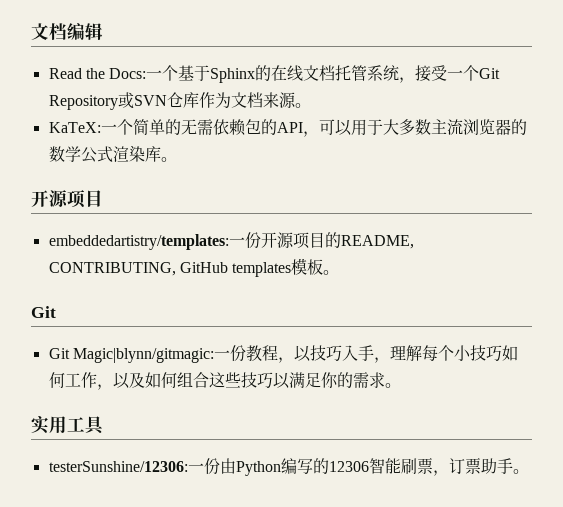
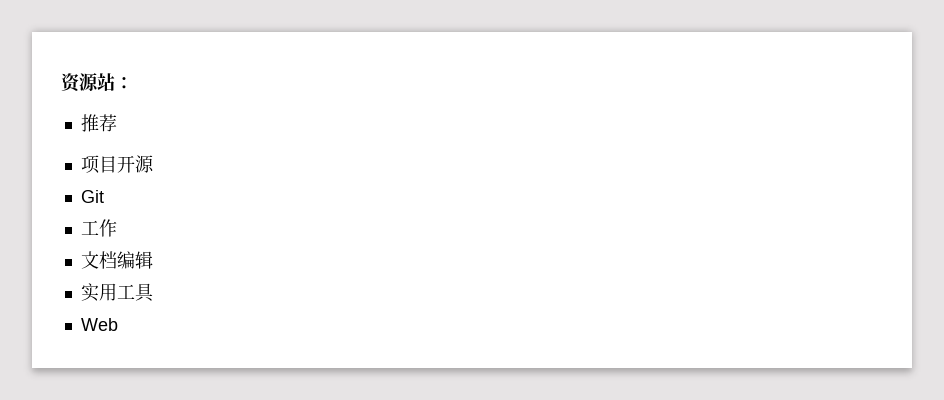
[31,23,103,40] [48,65,501,83] [48,92,311,110] [48,119,527,137] [48,146,177,163] [31,190,103,208] [48,232,414,250] [48,258,340,277] [31,306,56,318] [48,345,518,363] [48,372,401,390] [31,416,105,435] [48,458,529,476] 文档编辑 // Read the Docs:一个基于Sphinx的在线文档托管系统，接受一个Git Repository或SVN仓库作为文档来源。 // KaTeX:一个简单的无需依赖包的API，可以用于大多数主流浏览器的数学公式渲染库。 // 开源项目 // embeddedartistry/templates:一份开源项目的README, CONTRIBUTING, GitHub templates模板。 // Git // Git Magic|blynn/gitmagic:一份教程，以技巧入手，理解每个小技巧如何工作，以及如何组合这些技巧以满足你的需求。 // 实用工具 // testerSunshine/12306:一份由Python编写的12306智能刷票，订票助手。 -> [61,73,133,92] [80,114,117,132] [80,155,154,174] [80,190,104,203] [80,219,117,237] [80,251,153,269] [80,283,154,302] [80,318,118,331] 资源站： // 推荐 // 项目开源 // Git // 工作 // 文档编辑 // 实用工具 // Web

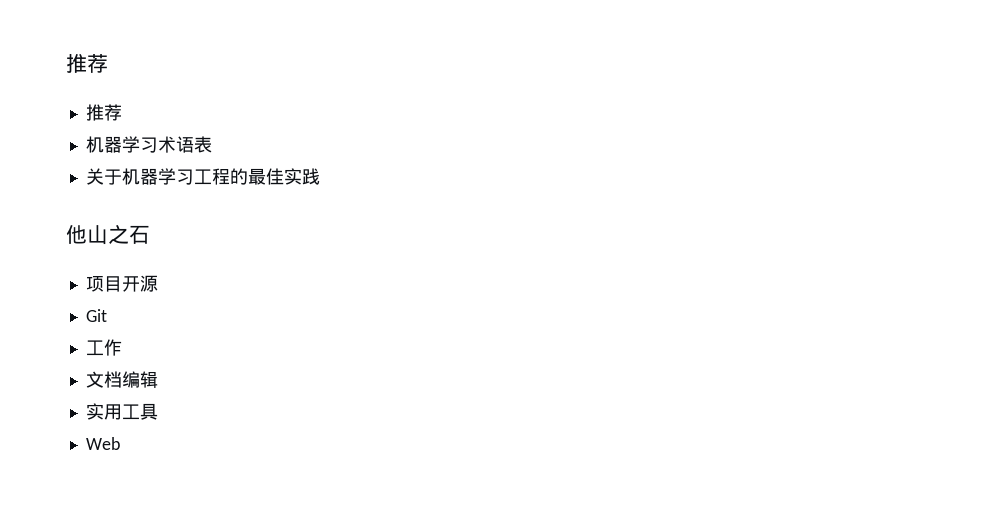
[61,73,133,92] [80,114,117,132] 资源站： // 推荐 -> [66,53,108,73] [85,104,122,121] [85,136,212,153] [85,168,320,185] [66,225,150,245] 推荐 // 推荐 // 机器学习术语表 // 关于机器学习工程的最佳实践 // 他山之石

